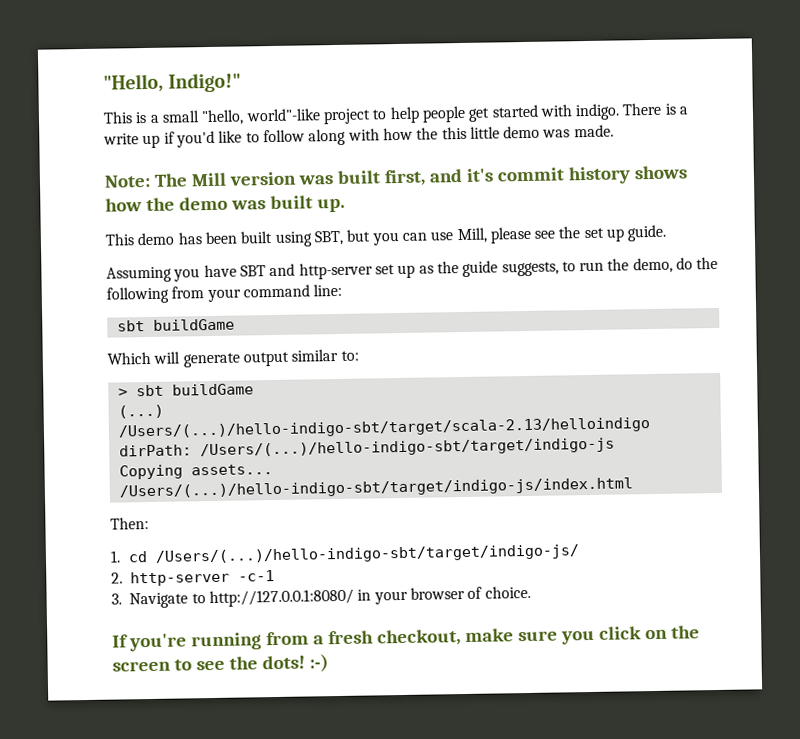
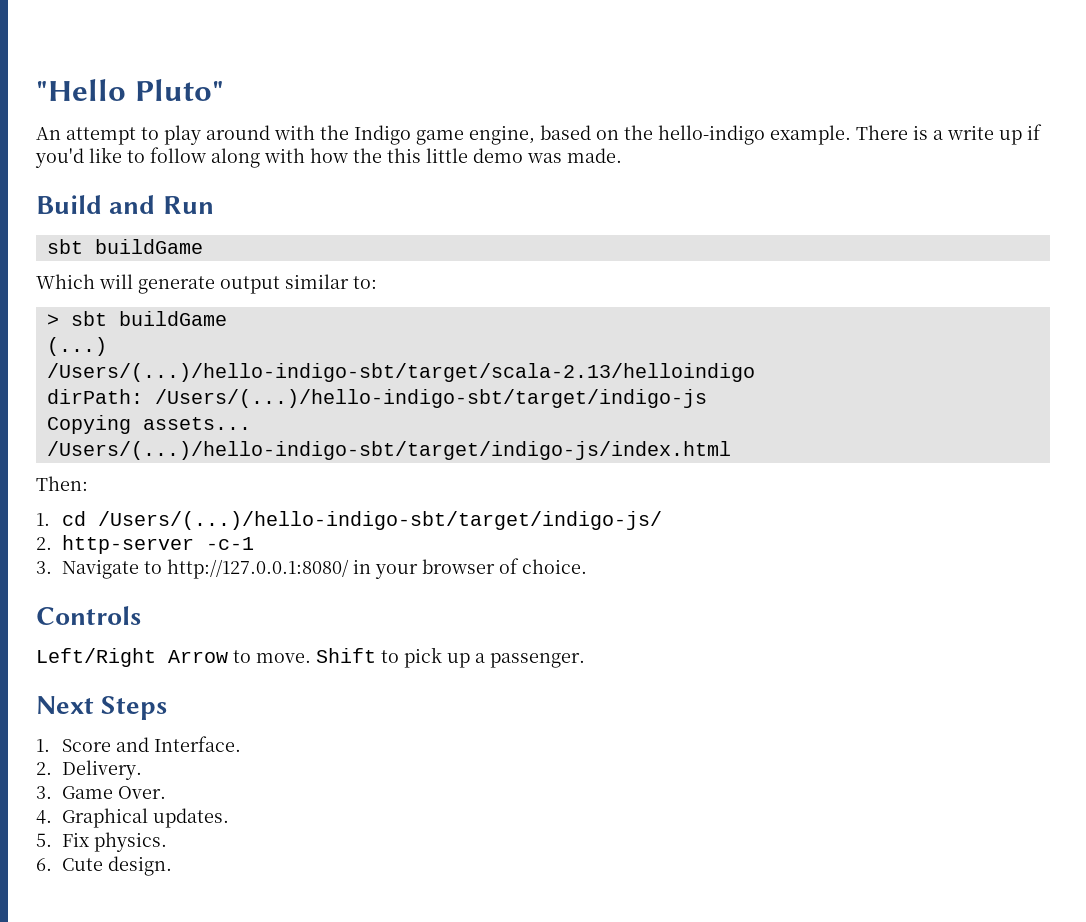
[103,72,242,93] [103,103,621,126] "Hello, Indigo!" // This is a small "hello, world"-like project to help people get started with indigo. -> [36,79,224,101] [36,125,851,145] "Hello Pluto" // An attempt to play around with the Indigo game engine, based on the hello-indigo example.
[104,165,688,188] [105,195,345,213] [105,224,667,247] [106,256,719,283] [106,283,343,304] Note: The Mill version was built first, and it's commit history shows how the demo was built up. // This demo has been built using SBT, but you can use Mill, please see the set up guide. // Assuming you have SBT and http-server set up as the guide suggests, to run the demo, do the following from your command line: -> [36,195,214,214] Build and Run
[112,625,700,652] [112,654,329,673] If you're running from a fresh checkout, make sure you click on the screen to see the dots! :-) -> [36,606,141,625] [36,647,585,668] [36,696,168,720] [36,736,241,752] [36,760,142,780] [36,786,166,799] [36,808,229,828] [36,832,167,852] [36,856,172,876] Controls // Left/Right Arrow to move. Shift to pick up a passenger. // Next Steps // 1. Score and Interface. // 2. Delivery. // 3. Game Over. // 4. Graphical updates. // 5. Fix physics. // 6. Cute design.

